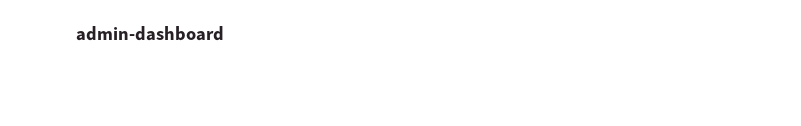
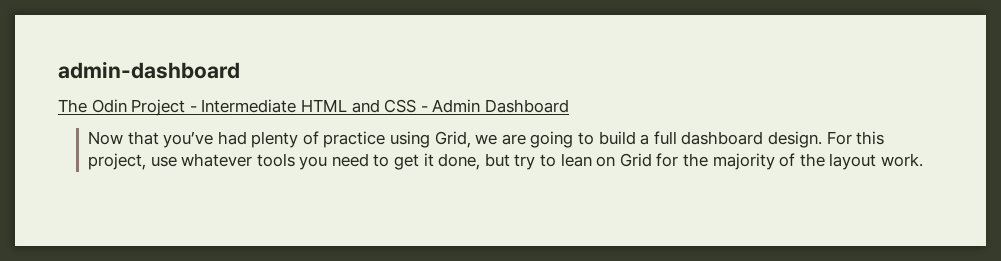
(224, 33) none -> [58,99,569,116] [87,131,885,148] [87,153,923,170] // The Odin Project - Intermediate HTML and CSS - Admin Dashboard // Now that you’ve had plenty of practice using Grid, we are going to build a full dashboard design. For this project, use whatever tools you need to get it done, but try to lean on Grid for the majority of the layout work.

